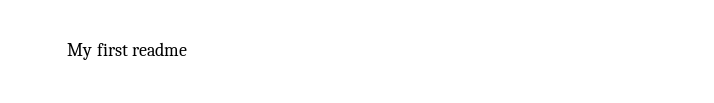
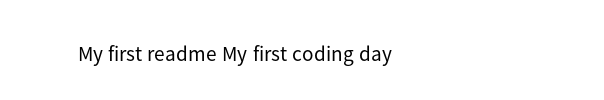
(188, 49) none -> [222,45,392,66] My first coding day

